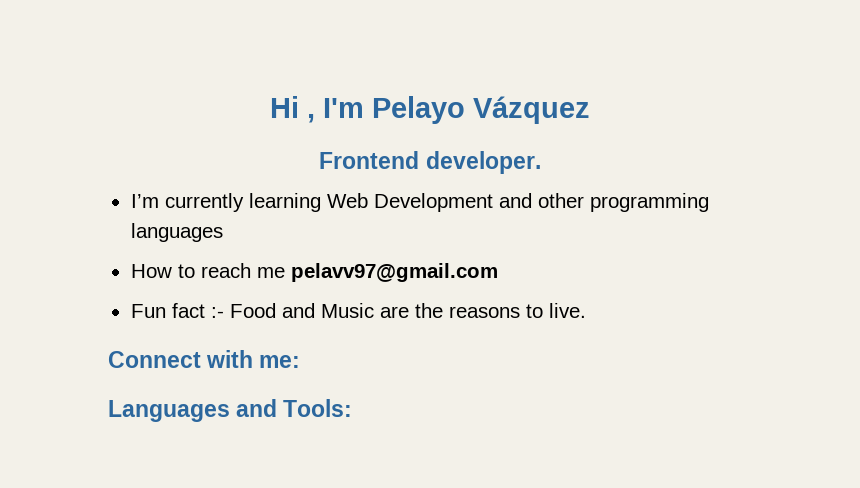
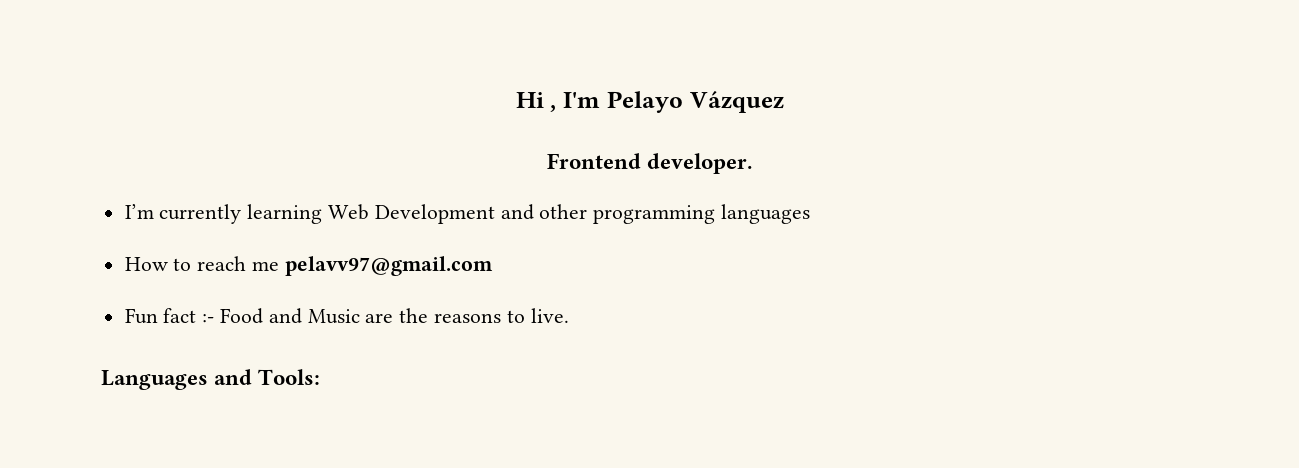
[108,350,301,368] // Connect with me: -> (569, 315) none

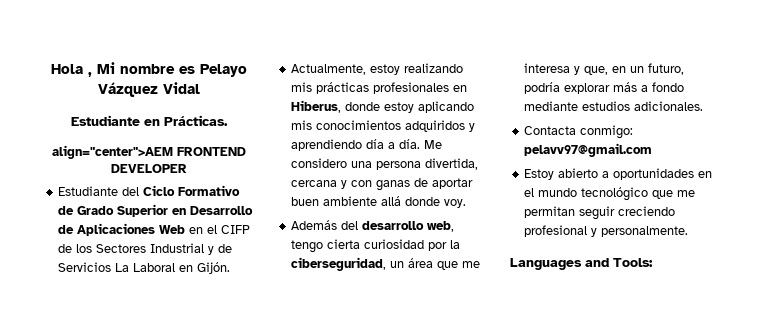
[515,91,784,113] [546,153,753,174] [124,204,811,224] [124,256,493,276] [124,308,569,324] Hi , I'm Pelayo Vázquez // Frontend developer. // I’m currently learning Web Development and other programming languages // How to reach me pelavv97@gmail.com // Fun fact :- Food and Music are the reasons to live. -> [50,62,247,77] [97,82,200,97] [70,115,228,126] [51,145,246,159] [110,164,187,173] [58,185,241,196] [58,204,254,217] [58,223,251,236] [58,243,233,255] [58,262,231,274] [291,63,464,75] [291,82,468,94] [291,100,475,113] [291,120,476,132] [291,139,443,151] [291,158,479,170] [291,178,474,191] [291,196,467,208] [291,220,455,232] [291,239,461,253] [291,257,481,271] [524,63,685,75] [524,82,685,94] [524,101,704,111] [524,125,634,139] [524,143,653,157] [524,168,713,180] [524,187,696,201] [524,206,676,220] [524,225,689,237] Hola , Mi nombre es Pelayo Vázquez Vidal // Estudiante en Prácticas. // align="center">AEM FRONTEND DEVELOPER // Estudiante del Ciclo Formativo de Grado Superior en Desarrollo de Aplicaciones Web en el CIFP de los Sectores Industrial y de Servicios La Laboral en Gijón. // Actualmente, estoy realizando mis prácticas profesionales en Hiberus, donde estoy aplicando mis conocimientos adquiridos y aprendiendo día a día. Me considero una persona divertida, cercana y con ganas de aportar buen ambiente allá donde voy. // Además del desarrollo web, tengo cierta curiosidad por la ciberseguridad, un área que me interesa y que, en un futuro, podría explorar más a fondo mediante estudios adicionales. // Contacta conmigo: pelavv97@gmail.com // Estoy abierto a oportunidades en el mundo tecnológico que me permitan seguir creciendo profesional y personalmente.

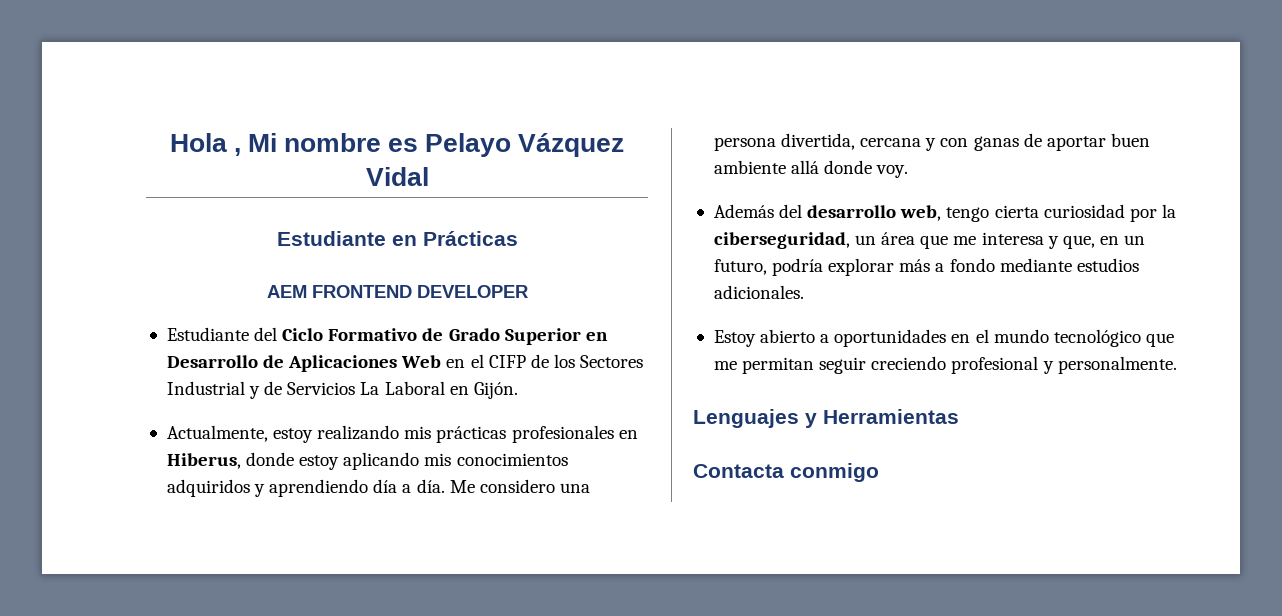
[163,115,228,126] [51,145,173,159] Prácticas. // align="center">AEM -> [422,231,518,246] [266,285,307,298] Prácticas // AEM
[524,125,634,139] [524,143,653,157] // Contacta conmigo: pelavv97@gmail.com -> (804, 292) none
[510,258,653,270] Languages and Tools: -> [693,409,959,428] [693,463,879,482] Lenguajes y Herramientas // Contacta conmigo

